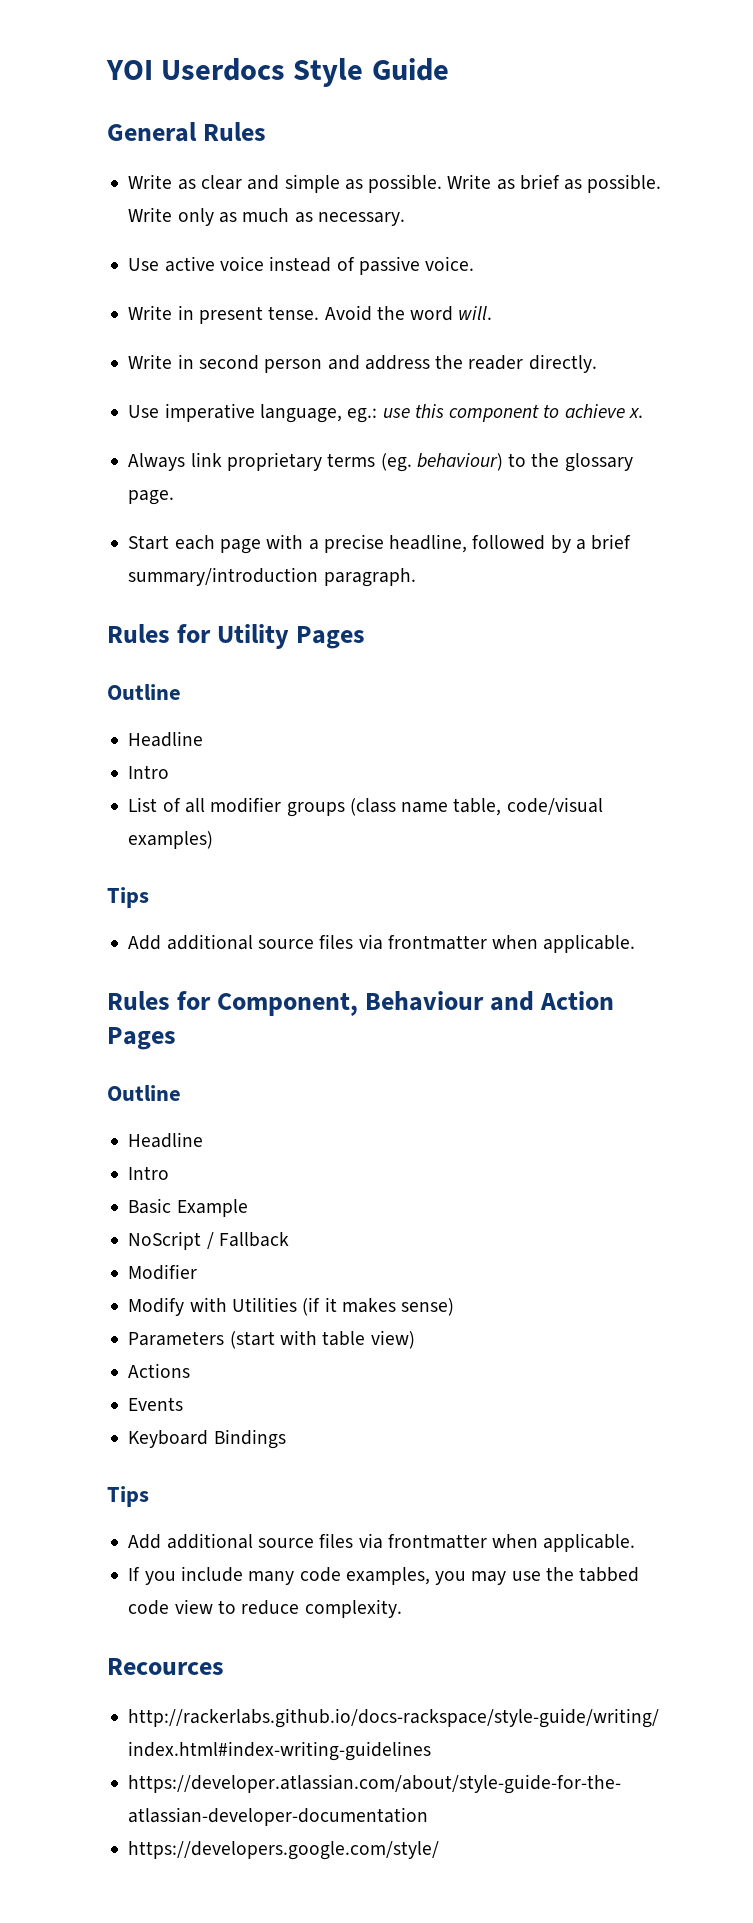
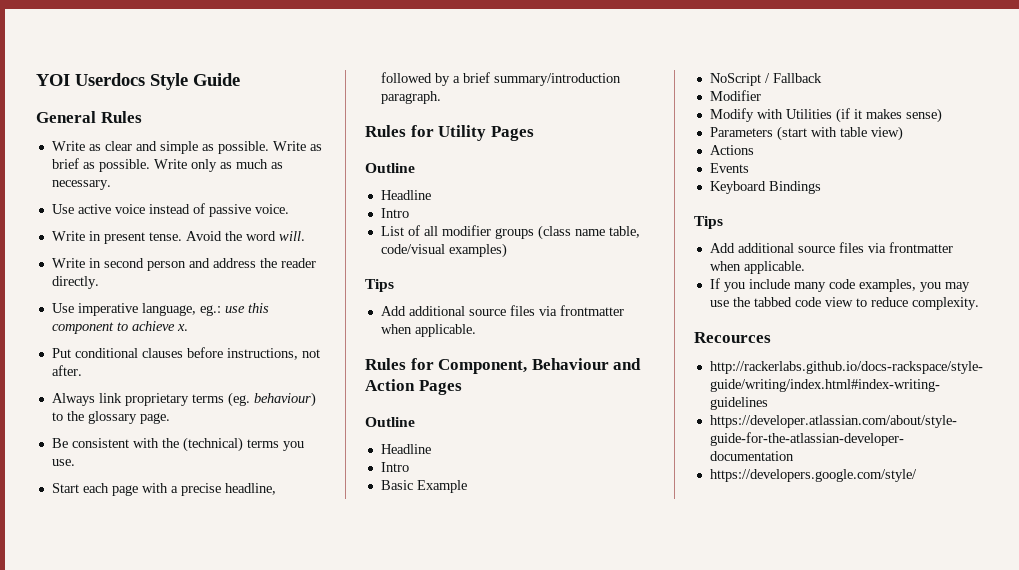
(643, 413) none -> [51,347,320,360] [51,365,82,376] // Put conditional clauses before instructions, not after.
(175, 497) none -> [51,437,304,452] [51,459,75,466] // Be consistent with the (technical) terms you use.

